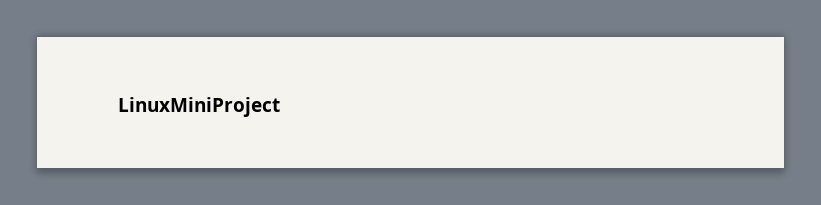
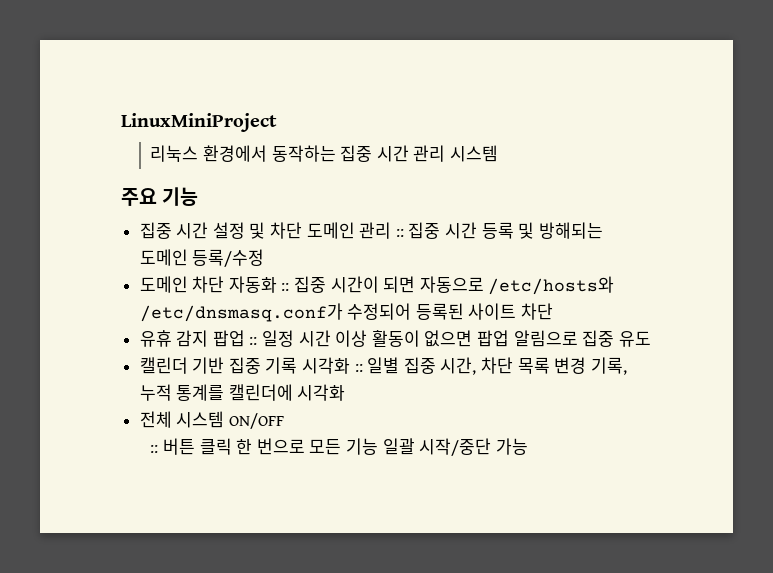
(280, 107) none -> [150,145,498,162] [121,187,199,206] [139,222,603,239] [139,249,265,267] [139,276,615,295] [139,303,554,322] [139,330,651,347] [139,357,627,375] [139,384,346,401] [139,411,284,429] [150,438,528,456] // 리눅스 환경에서 동작하는 집중 시간 관리 시스템 // 주요 기능 // 집중 시간 설정 및 차단 도메인 관리 :: 집중 시간 등록 및 방해되는 도메인 등록/수정 // 도메인 차단 자동화 :: 집중 시간이 되면 자동으로 /etc/hosts와 /etc/dnsmasq.conf가 수정되어 등록된 사이트 차단 // 유휴 감지 팝업 :: 일정 시간 이상 활동이 없으면 팝업 알림으로 집중 유도 // 캘린더 기반 집중 기록 시각화 :: 일별 집중 시간, 차단 목록 변경 기록, 누적 통계를 캘린더에 시각화 // 전체 시스템 ON/OFF // :: 버튼 클릭 한 번으로 모든 기능 일괄 시작/중단 가능

